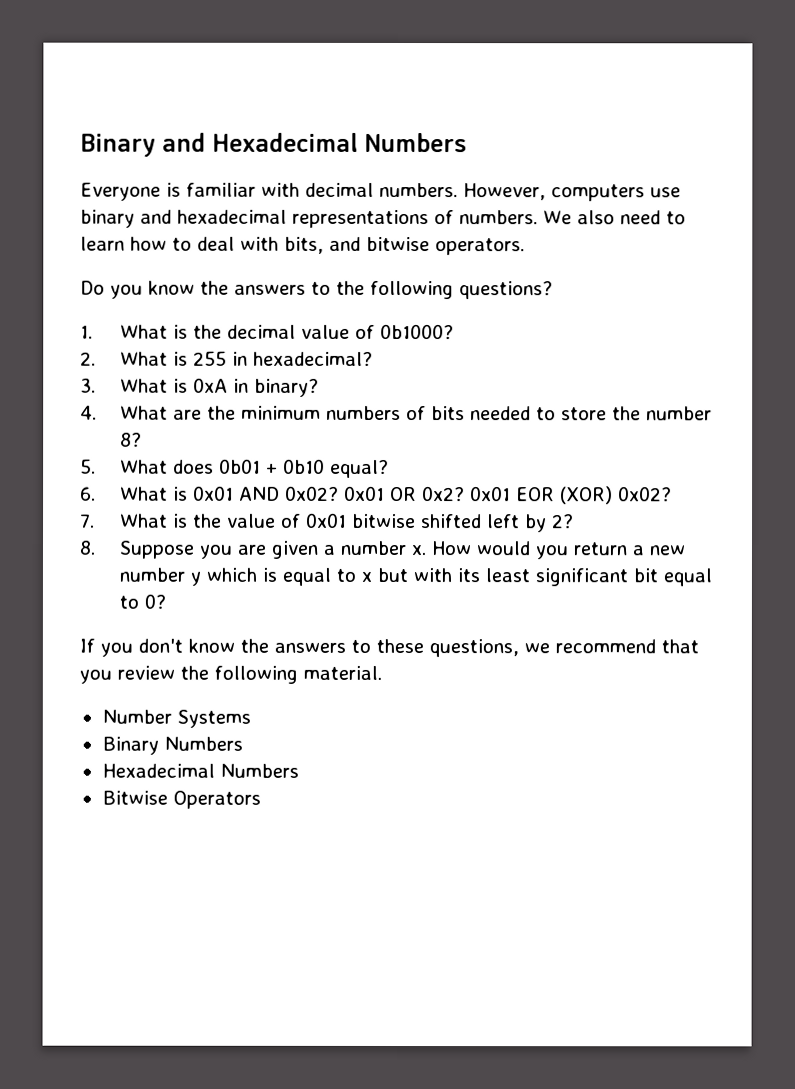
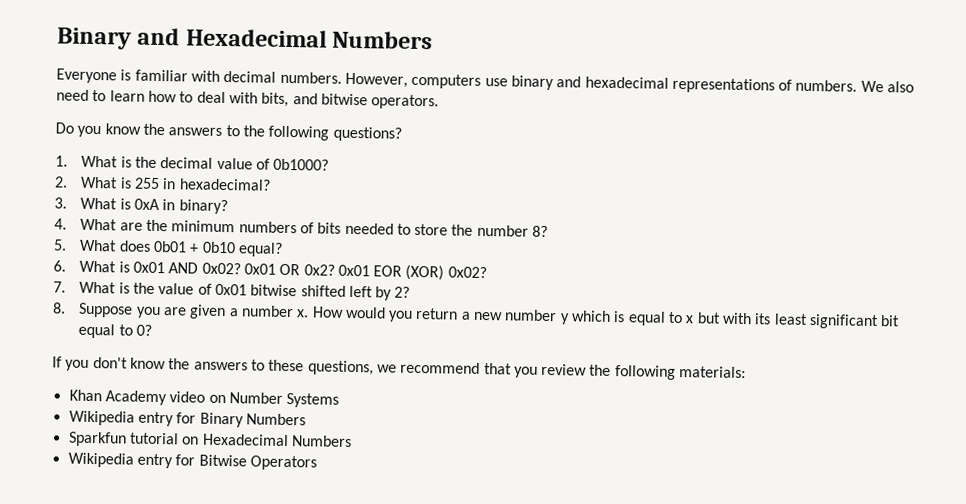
[303,665,382,680] material. // -> [679,366,747,379] [68,389,226,406] materials: // Khan Academy video on
(251, 718) none -> [68,410,197,427] Wikipedia entry for
[101,763,299,778] Hexadecimal Numbers // -> [67,431,352,447] [67,452,196,469] Sparkfun tutorial on Hexadecimal Numbers // Wikipedia entry for

